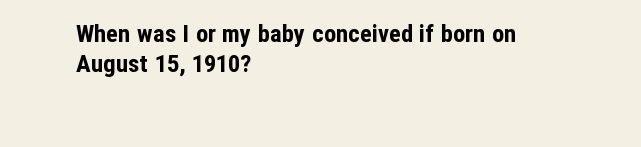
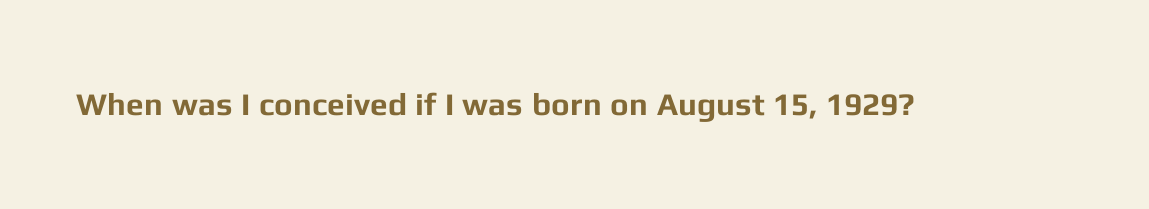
[195,24,435,47] or my baby conceived if -> [258,92,524,116] conceived if I was
[192,55,252,72] 1910? -> [825,94,915,116] 1929?

